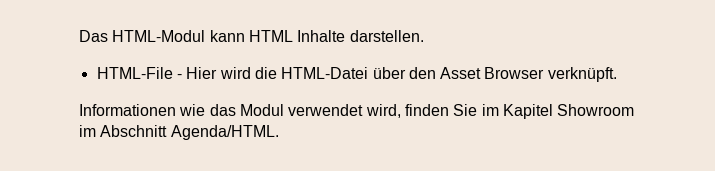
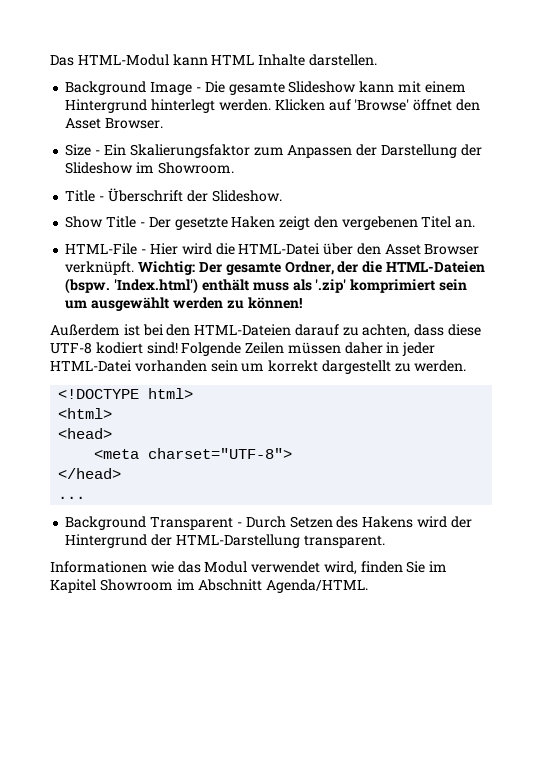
(424, 36) none -> [65,81,466,95] [65,99,480,113] [65,118,164,129] [65,144,482,158] [65,162,234,174] [65,188,282,202] [65,216,476,230] // Background Image - Die gesamte Slideshow kann mit einem Hintergrund hinterlegt werden. Klicken auf 'Browse' öffnet den Asset Browser. // Size - Ein Skalierungsfaktor zum Anpassen der Darstellung der Slideshow im Showroom. // Title - Überschrift der Slideshow. // Show Title - Der gesetzte Haken zeigt den vergebenen Titel an.
(617, 74) none -> [138,261,485,275] [65,278,467,294] [65,297,302,311] [50,324,482,338] [50,342,436,356] [50,360,467,374] [58,388,194,399] [58,408,113,419] [58,428,113,439] [94,448,293,459] [58,468,122,479] [58,496,86,499] [65,516,472,530] [65,534,385,548] Wichtig: Der gesamte Ordner, der die HTML-Dateien (bspw. 'Index.html') enthält muss als '.zip' komprimiert sein um ausgewählt werden zu können! // Außerdem ist bei den HTML-Dateien darauf zu achten, dass diese UTF-8 kodiert sind! Folgende Zeilen müssen daher in jeder HTML-Datei vorhanden sein um korrekt dargestellt zu werden. // <!DOCTYPE html> // <html> // <head> // <meta charset="UTF-8"> // </head> // ... // Background Transparent - Durch Setzen des Hakens wird der Hintergrund der HTML-Darstellung transparent.

